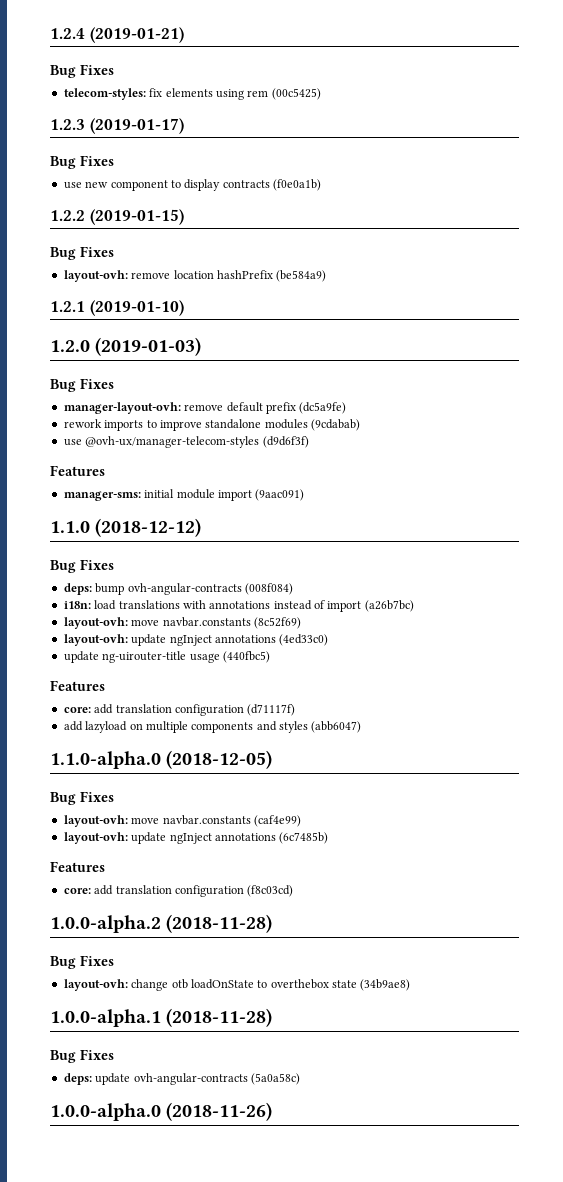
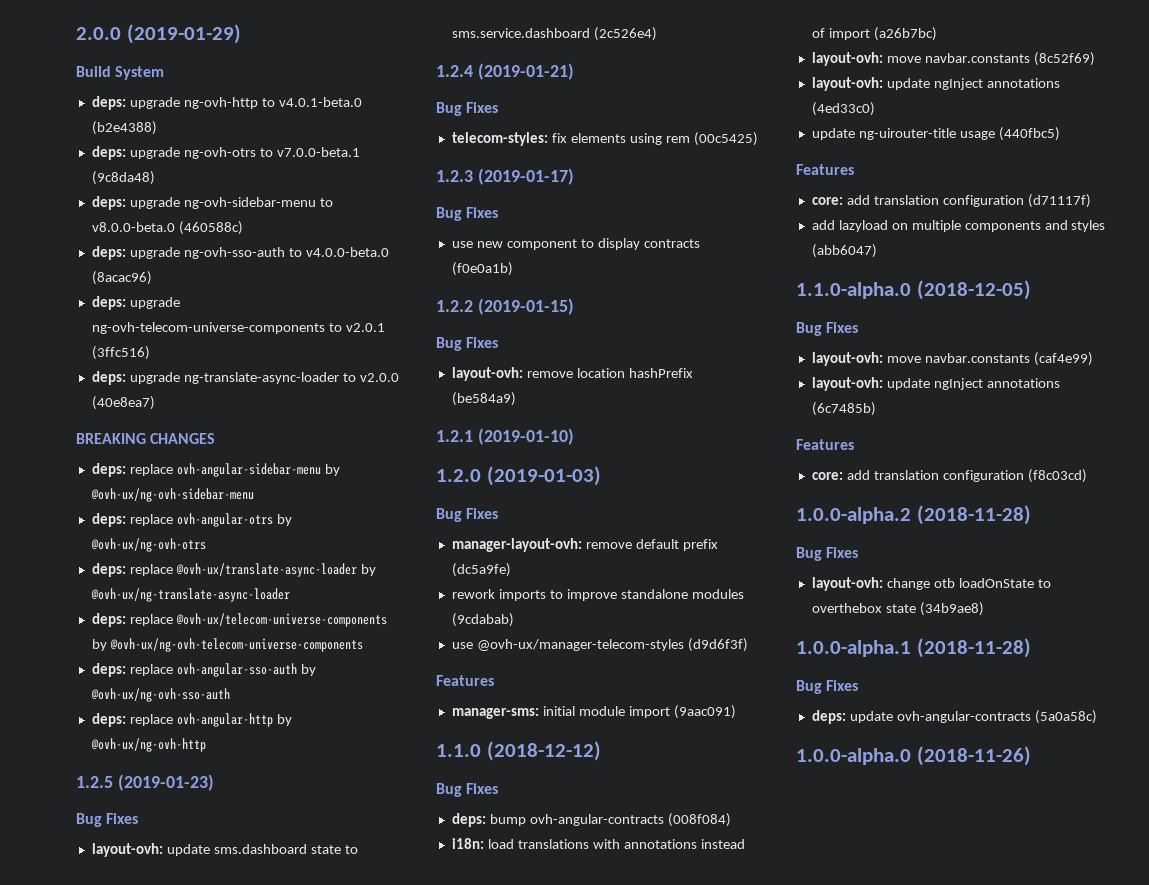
(50, 33) none -> [76,24,241,44] [76,66,165,80] [91,96,362,110] [91,121,157,135] [91,146,360,160] [91,171,155,185] [91,196,333,210] [91,221,243,235] [91,246,389,260] [91,271,152,285] [91,296,180,310] [91,322,385,334] [91,346,150,360] [91,371,399,385] [91,396,155,410] [76,433,216,444] [91,463,340,477] [90,488,254,502] [91,513,292,527] [90,538,206,552] [91,563,376,577] [90,588,290,602] [91,613,387,627] [91,638,363,652] [91,663,316,677] [90,688,230,702] [91,713,292,727] [90,738,206,752] [76,774,214,791] [76,813,139,827] [91,843,358,857] [451,27,657,41] 2.0.0 (2019-01-29) // Build System // deps: upgrade ng-ovh-http to v4.0.1-beta.0 (b2e4388) // deps: upgrade ng-ovh-otrs to v7.0.0-beta.1 (9c8da48) // deps: upgrade ng-ovh-sidebar-menu to v8.0.0-beta.0 (460588c) // deps: upgrade ng-ovh-sso-auth to v4.0.0-beta.0 (8acac96) // deps: upgrade ng-ovh-telecom-universe-components to v2.0.1 (3ffc516) // deps: upgrade ng-translate-async-loader to v2.0.0 (40e8ea7) // BREAKING CHANGES // deps: replace ovh-angular-sidebar-menu by @ovh-ux/ng-ovh-sidebar-menu // deps: replace ovh-angular-otrs by @ovh-ux/ng-ovh-otrs // deps: replace @ovh-ux/translate-async-loader by @ovh-ux/ng-translate-async-loader // deps: replace @ovh-ux/telecom-universe-components by @ovh-ux/ng-ovh-telecom-universe-components // deps: replace ovh-angular-sso-auth by @ovh-ux/ng-ovh-sso-auth // deps: replace ovh-angular-http by @ovh-ux/ng-ovh-http // 1.2.5 (2019-01-23) // Bug Fixes // layout-ovh: update sms.dashboard state to sms.service.dashboard (2c526e4) //

